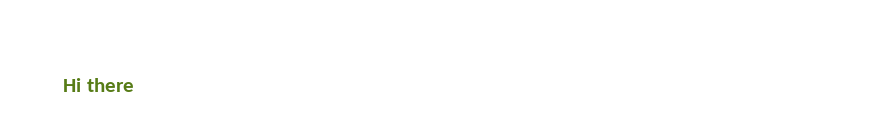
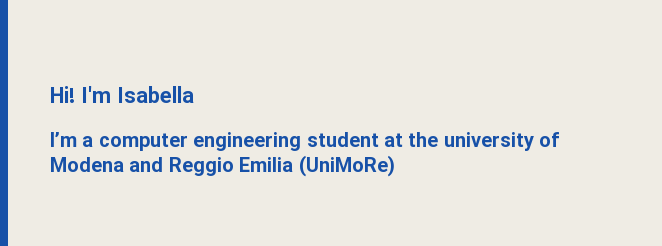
[63,78,134,92] Hi there -> [50,86,194,103] [50,132,560,151] [50,155,395,177] Hi! I'm Isabella // I’m a computer engineering student at the university of Modena and Reggio Emilia (UniMoRe)

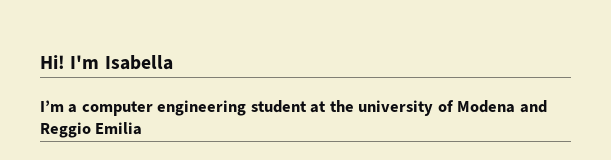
[298,155,395,177] (UniMoRe) -> (143, 128) none

